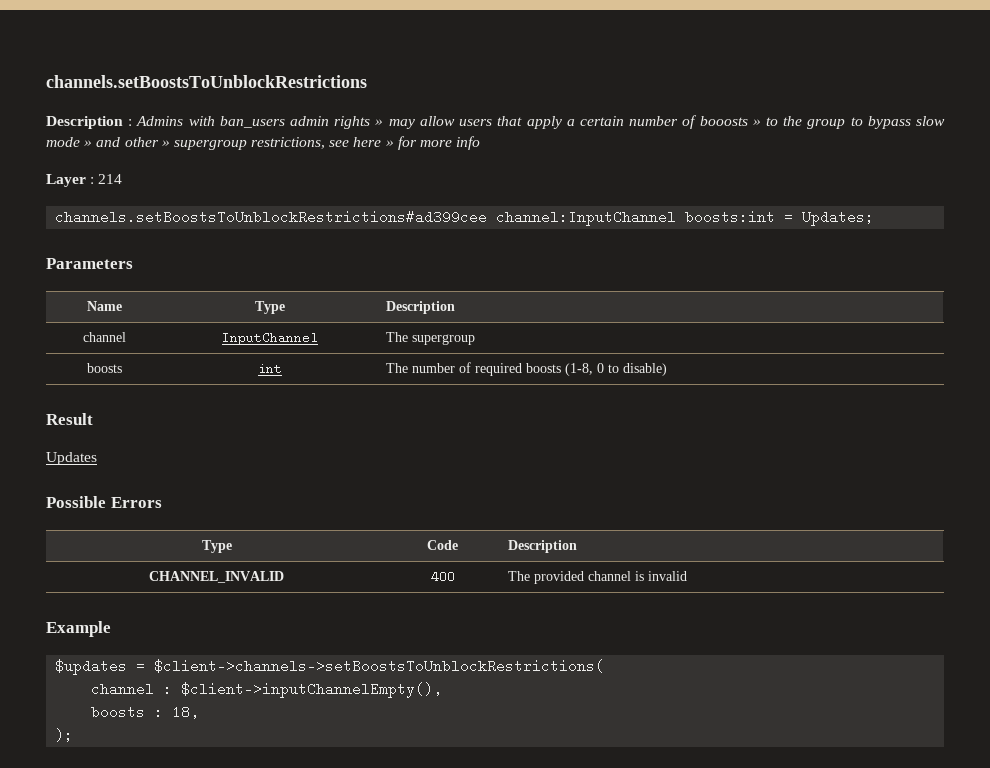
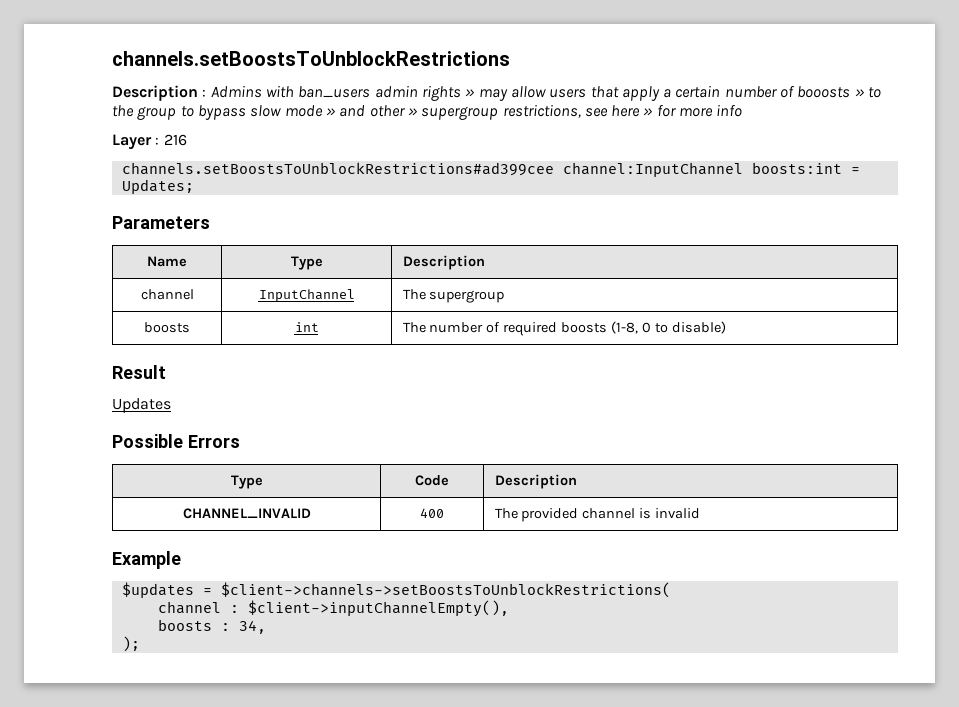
[98,174,123,184] 214 -> [163,134,187,146] 216
[172,705,200,719] 18, -> [238,620,266,634] 34,

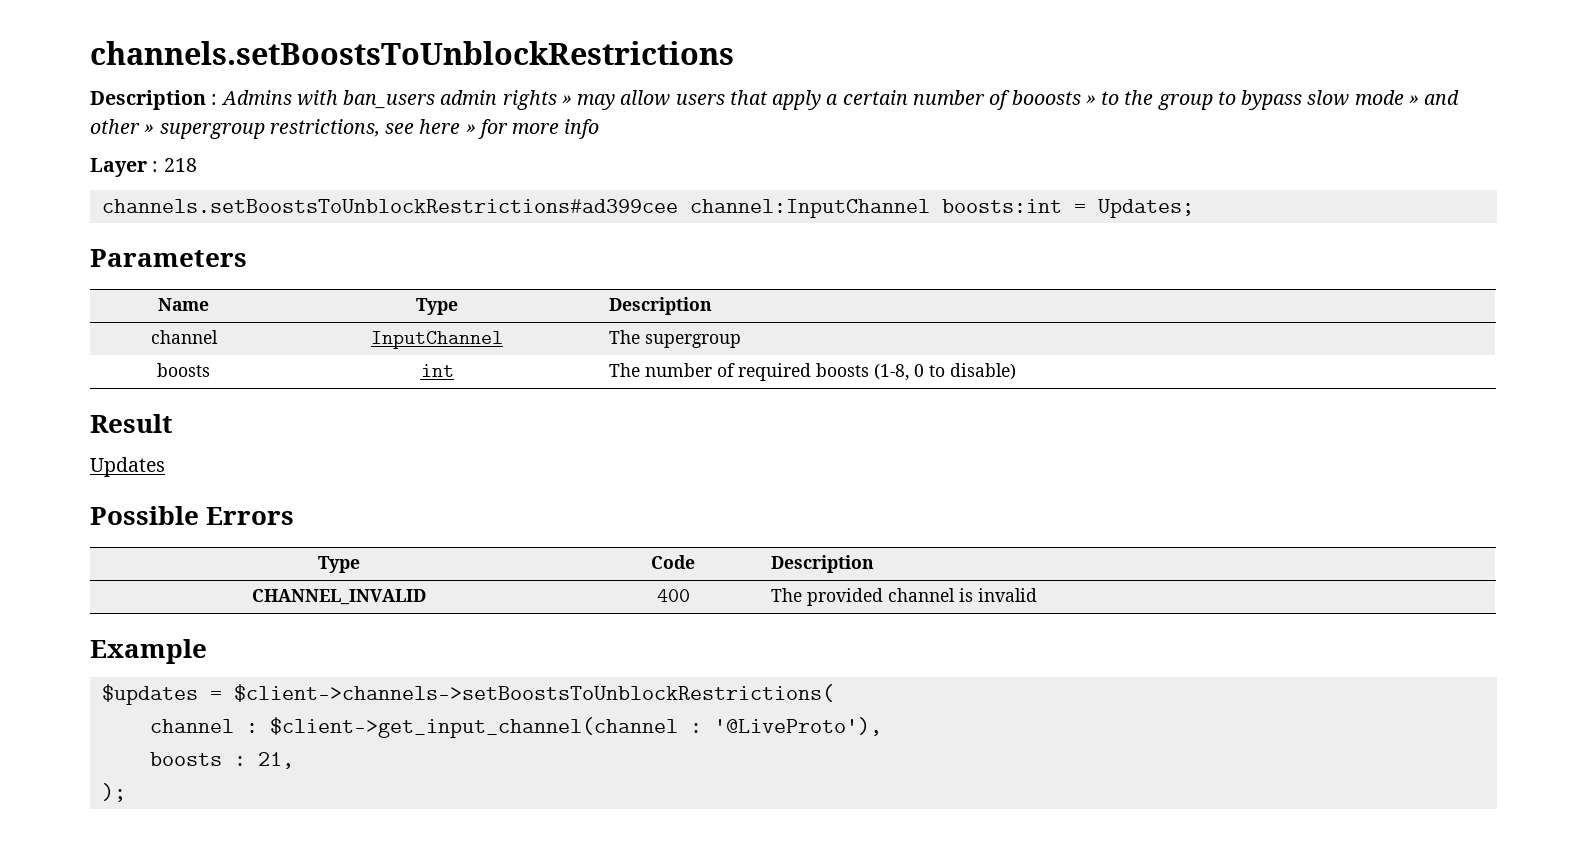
[163,134,187,146] 216 -> [163,158,197,172] 218
[247,600,509,617] $client->inputChannelEmpty(), -> [269,717,882,738] $client->get_input_channel(channel : '@LiveProto'),
[238,620,266,634] 34, -> [257,752,294,769] 21,

